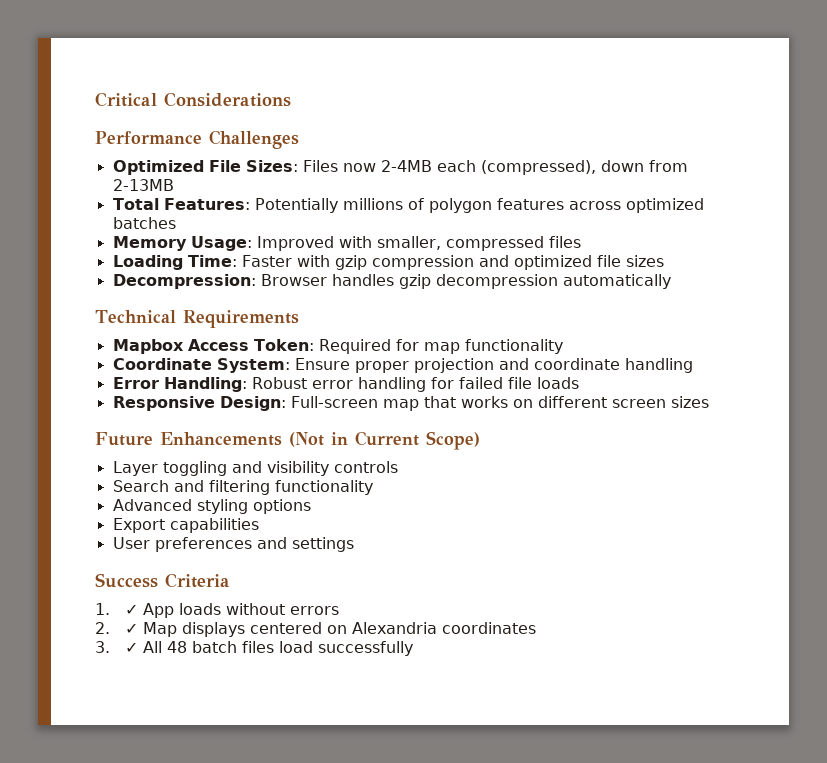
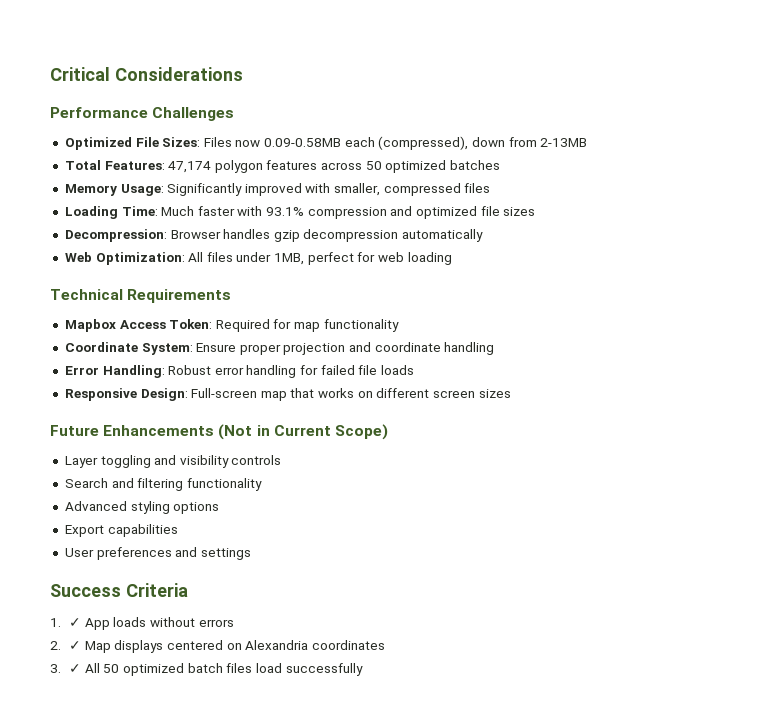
[380,160,432,172] 2-4MB -> [264,138,342,147] 0.09-0.58MB
[254,198,424,213] Potentially millions of -> [168,161,212,173] 47,174
(621, 205) none -> [365,161,382,170] 50
[256,236,334,251] Improved -> [167,183,302,196] Significantly improved
[241,255,367,270] Faster with gzip -> [161,206,305,216] Much faster with 93.1%
(671, 281) none -> [64,252,452,265] // Web Optimization: All files under 1MB, perfect for web loading
[166,641,187,653] 48 -> [103,663,184,676] 50 optimized

